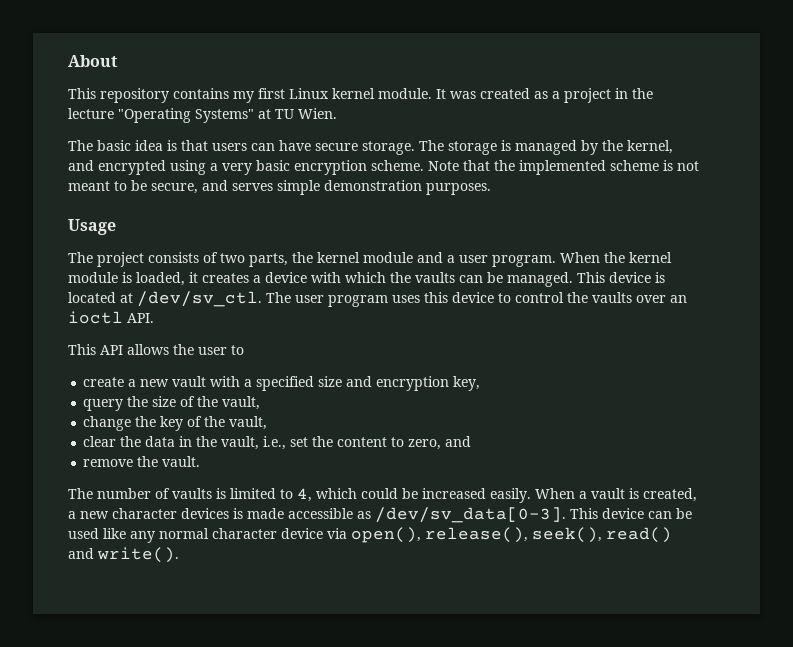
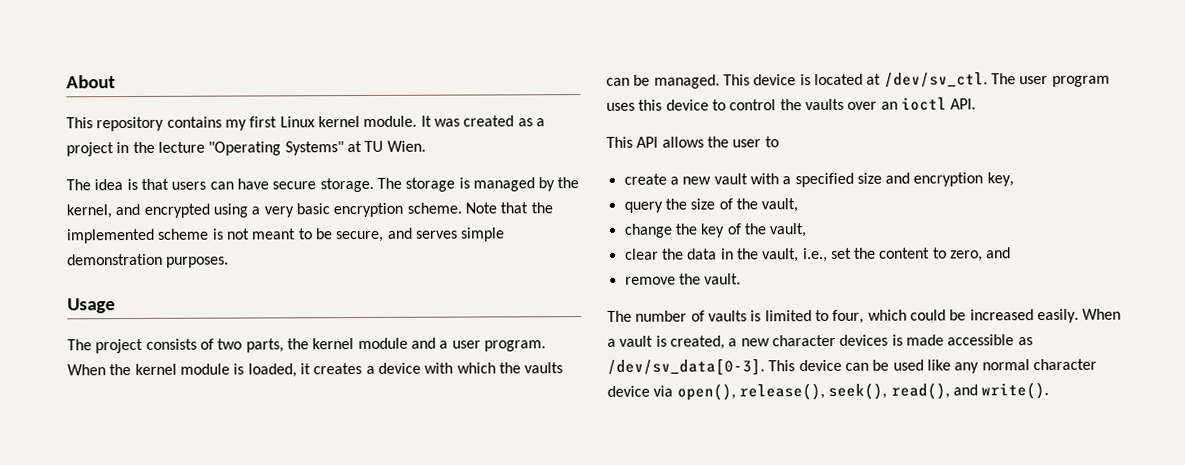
[97,140,131,151] basic -> (91, 185) none
[297,488,312,502] 4, -> [832,309,865,324] four,
[606,527,672,543] read() -> [890,382,950,400] read(),

